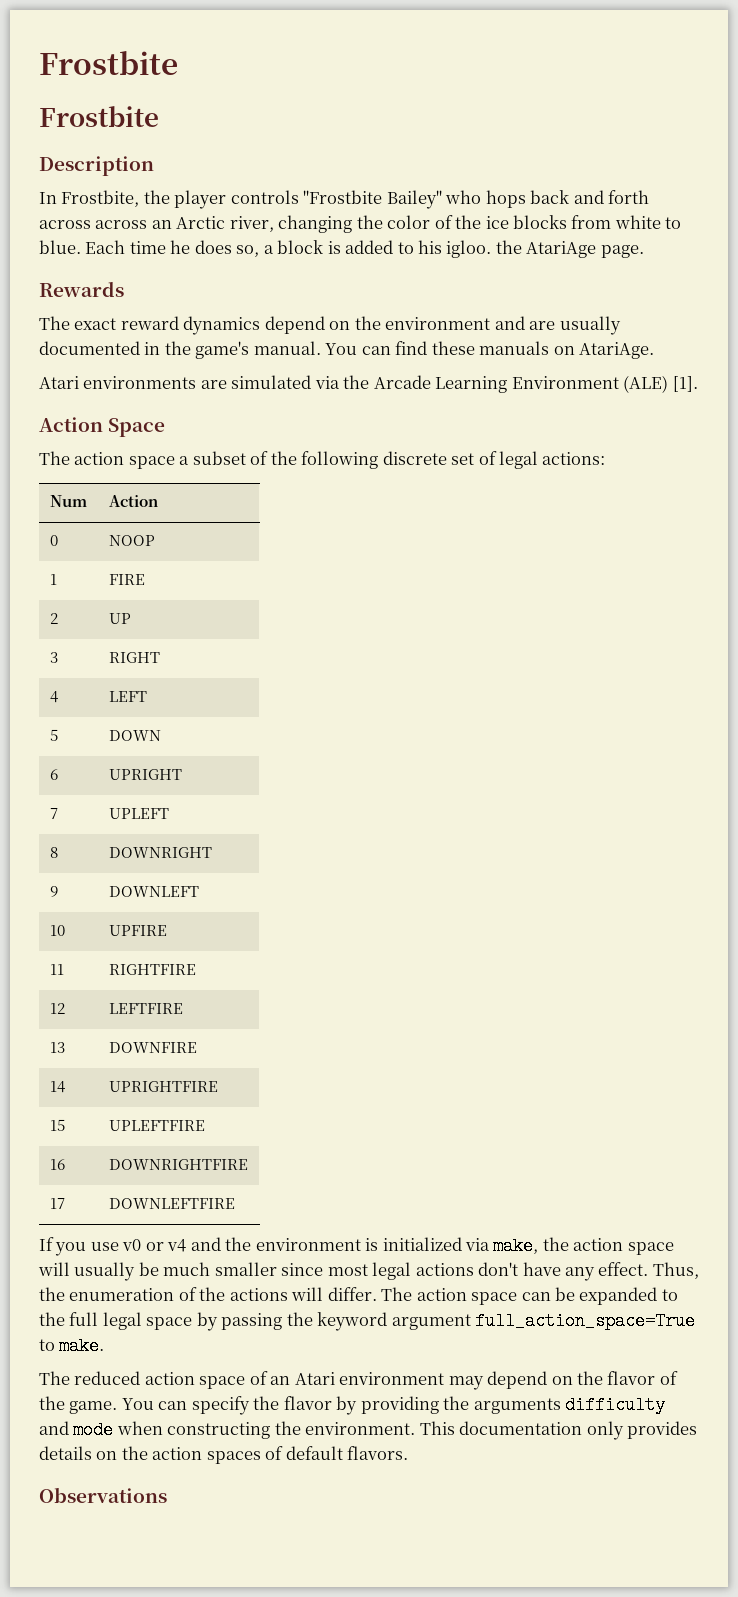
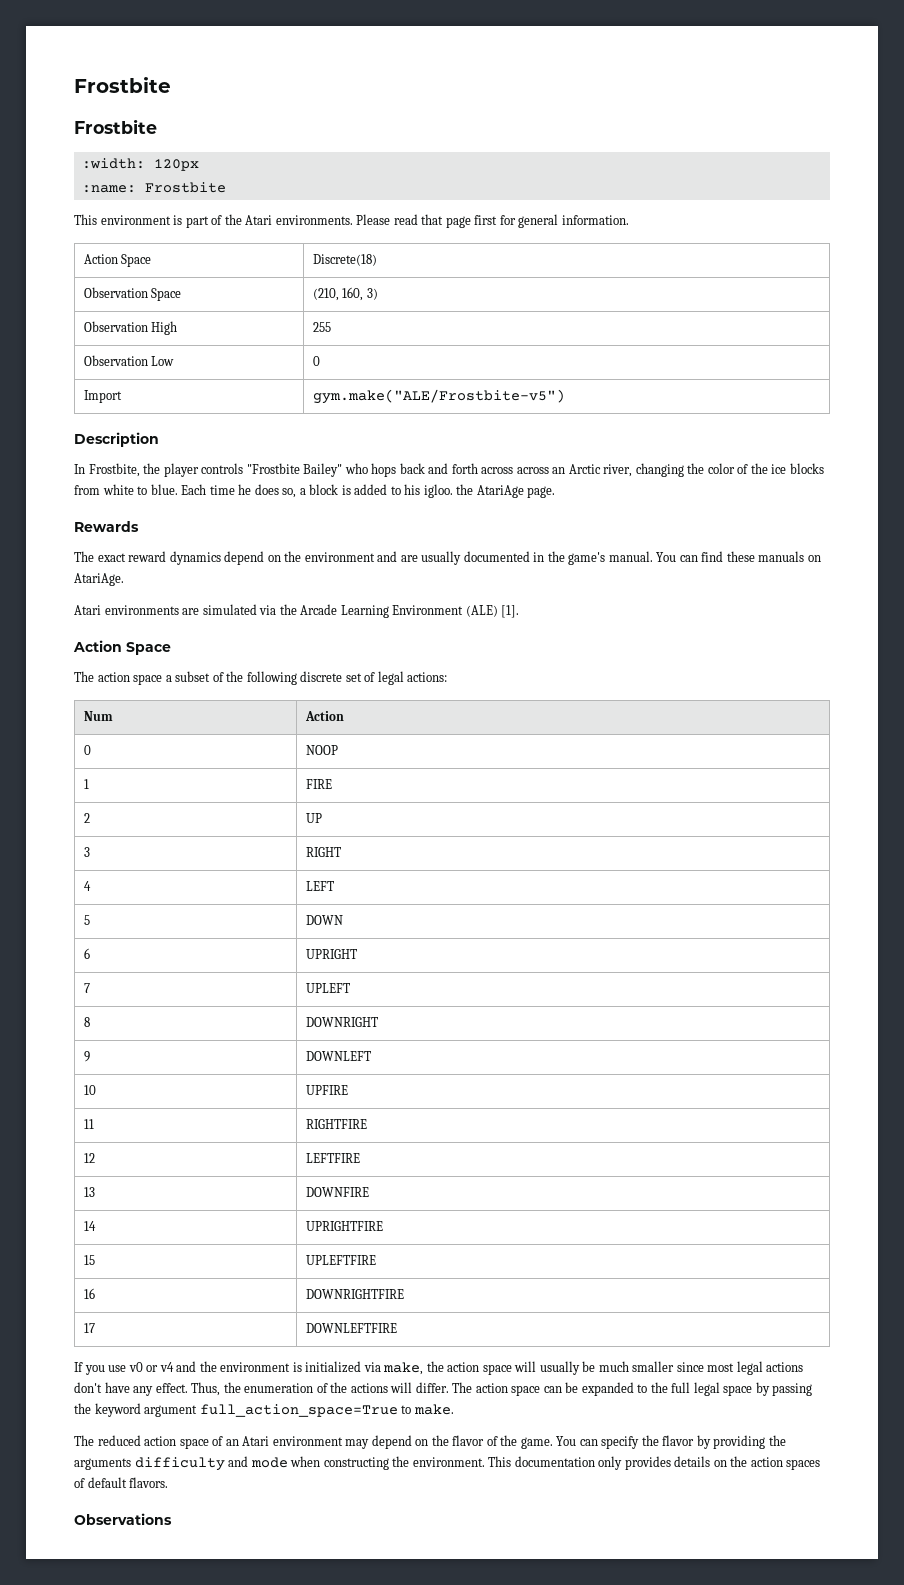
(159, 116) none -> [81,158,199,171] [81,182,226,193] [74,214,629,228] [83,254,152,267] [312,254,377,266] [83,287,182,301] [312,287,378,301] [83,321,178,335] [312,322,331,332] [83,355,175,366] [312,356,320,366] [83,390,122,403] [312,389,565,404] // :width: 120px // :name: Frostbite // This environment is part of the Atari environments. Please read that page first for general information. // Action Space | Discrete(18) // Observation Space | (210, 160, 3) // Observation High | 255 // Observation Low | 0 // Import | gym.make("ALE/Frostbite-v5")

